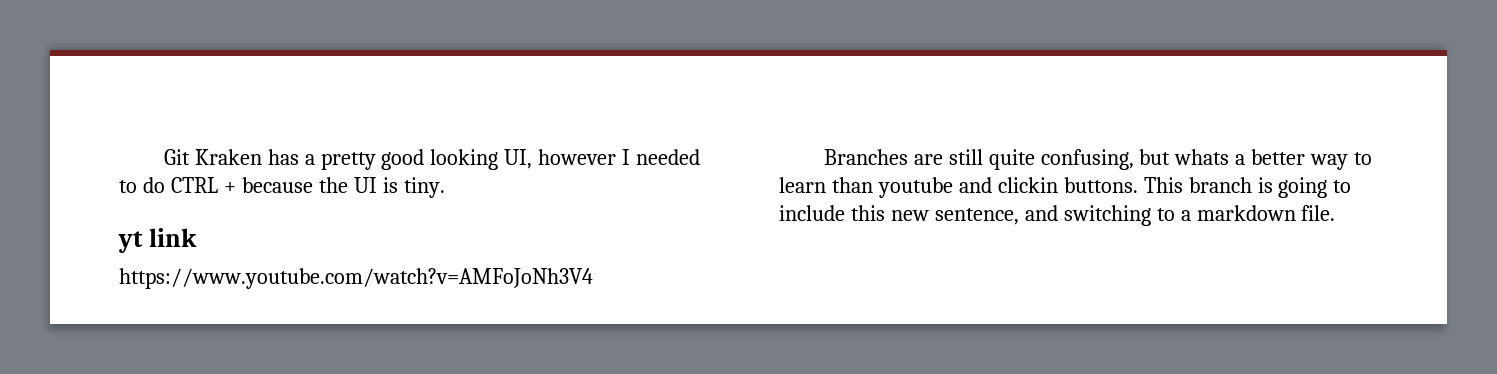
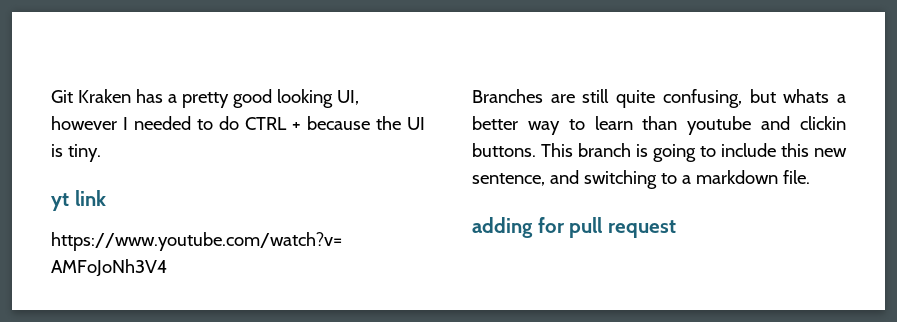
(1336, 213) none -> [472,217,676,238] // adding for pull request

